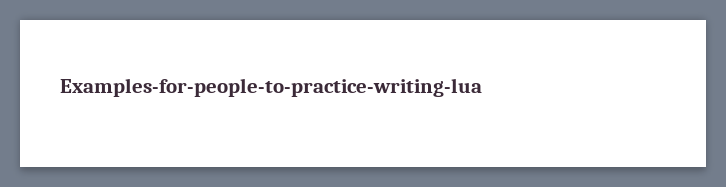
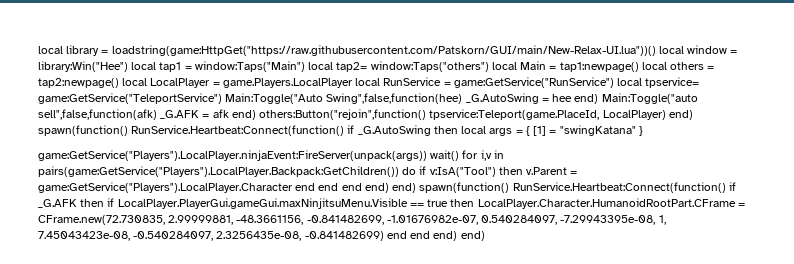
[60,78,482,97] Examples-for-people-to-practice-writing-lua -> [38,45,738,56] [38,61,715,72] [38,77,700,88] [38,93,698,104] [38,109,693,120] [38,125,643,136] [38,150,504,161] [38,166,578,177] [38,182,736,193] [38,198,745,209] [38,215,666,225] [38,231,485,241] local library = loadstring(game:HttpGet("https://raw.githubusercontent.com/Patskorn/GUI/main/New-Relax-UI.lua"))() local window = library:Win("Hee") local tap1 = window:Taps("Main") local tap2= window:Taps("others") local Main = tap1:newpage() local others = tap2:newpage() local LocalPlayer = game.Players.LocalPlayer local RunService = game:GetService("RunService") local tpservice= game:GetService("TeleportService") Main:Toggle("Auto Swing",false,function(hee) _G.AutoSwing = hee end) Main:Toggle("auto sell",false,function(afk) _G.AFK = afk end) others:Button("rejoin",function() tpservice:Teleport(game.PlaceId, LocalPlayer) end) spawn(function() RunService.Heartbeat:Connect(function() if _G.AutoSwing then local args = { [1] = "swingKatana" } // game:GetService("Players").LocalPlayer.ninjaEvent:FireServer(unpack(args)) wait() for i,v in pairs(game:GetService("Players").LocalPlayer.Backpack:GetChildren()) do if v:IsA("Tool") then v.Parent = game:GetService("Players").LocalPlayer.Character end end end end) end) spawn(function() RunService.Heartbeat:Connect(function() if _G.AFK then if LocalPlayer.PlayerGui.gameGui.maxNinjitsuMenu.Visible == true then LocalPlayer.Character.HumanoidRootPart.CFrame = CFrame.new(72.730835, 2.99999881, -48.3661156, -0.841482699, -1.01676982e-07, 0.540284097, -7.29943395e-08, 1, 7.45043423e-08, -0.540284097, 2.3256435e-08, -0.841482699) end end end) end)

